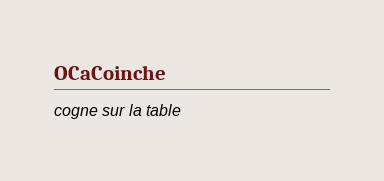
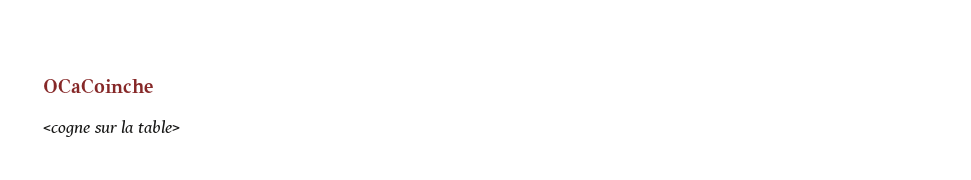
[54,107,98,119] cogne -> [43,125,90,137] <cogne
[145,104,181,116] table -> [138,120,181,133] table>

